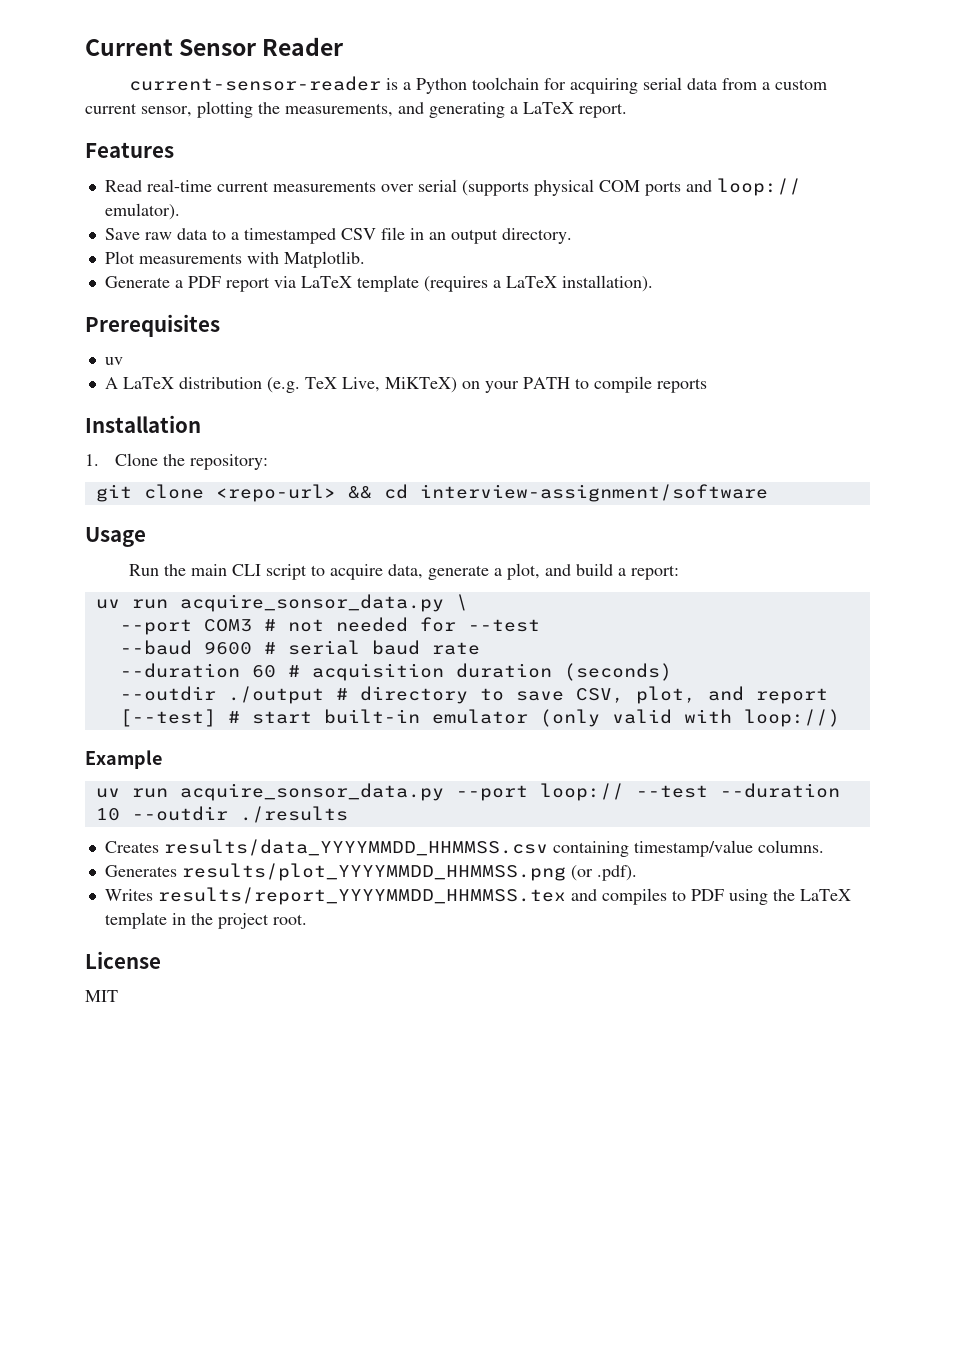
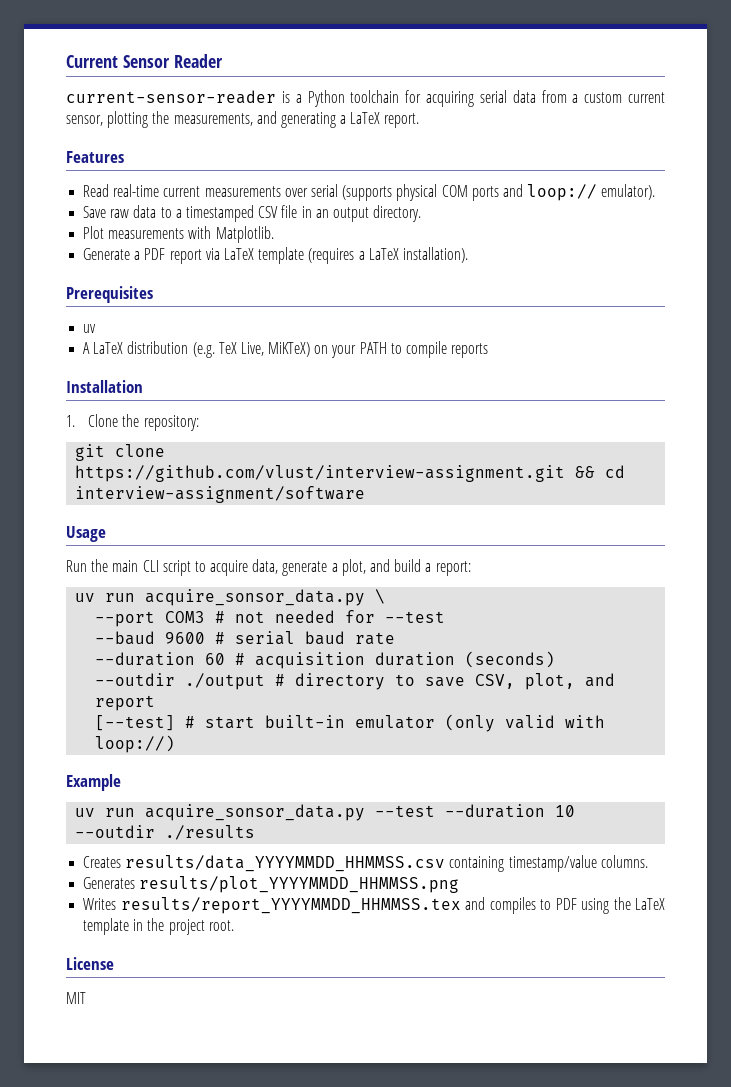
[215,484,336,502] <repo-url> -> [75,465,566,482] https://github.com/vlust/interview-assignment.git
[455,783,624,801] --port loop:// -> (366, 812) none
[570,865,637,881] (or .pdf). -> (460, 884) none

